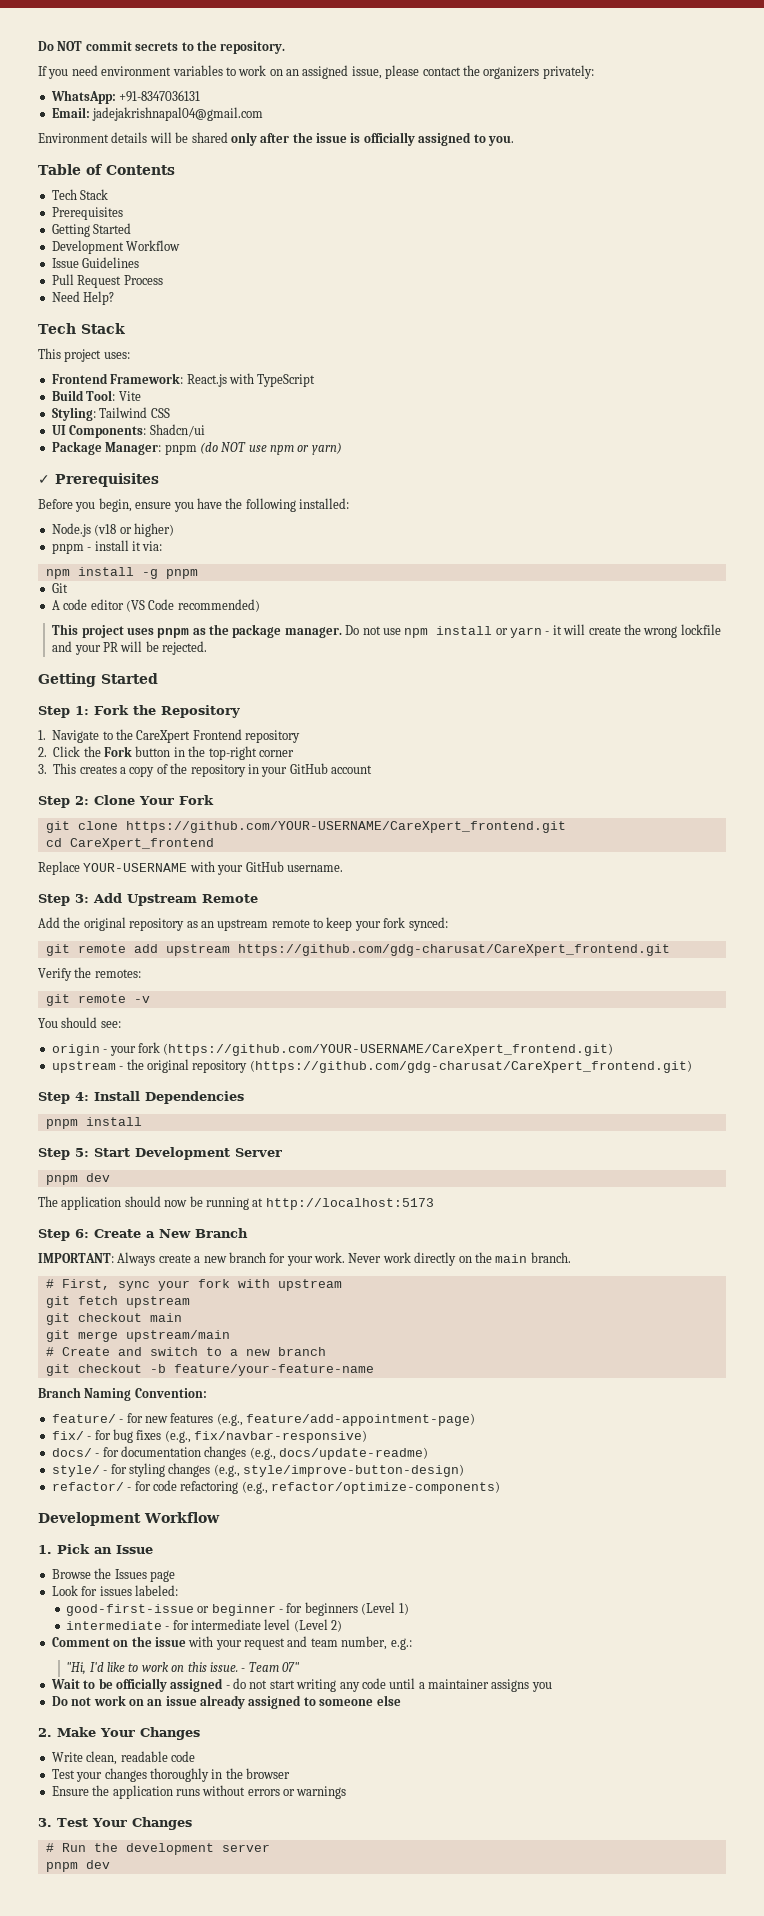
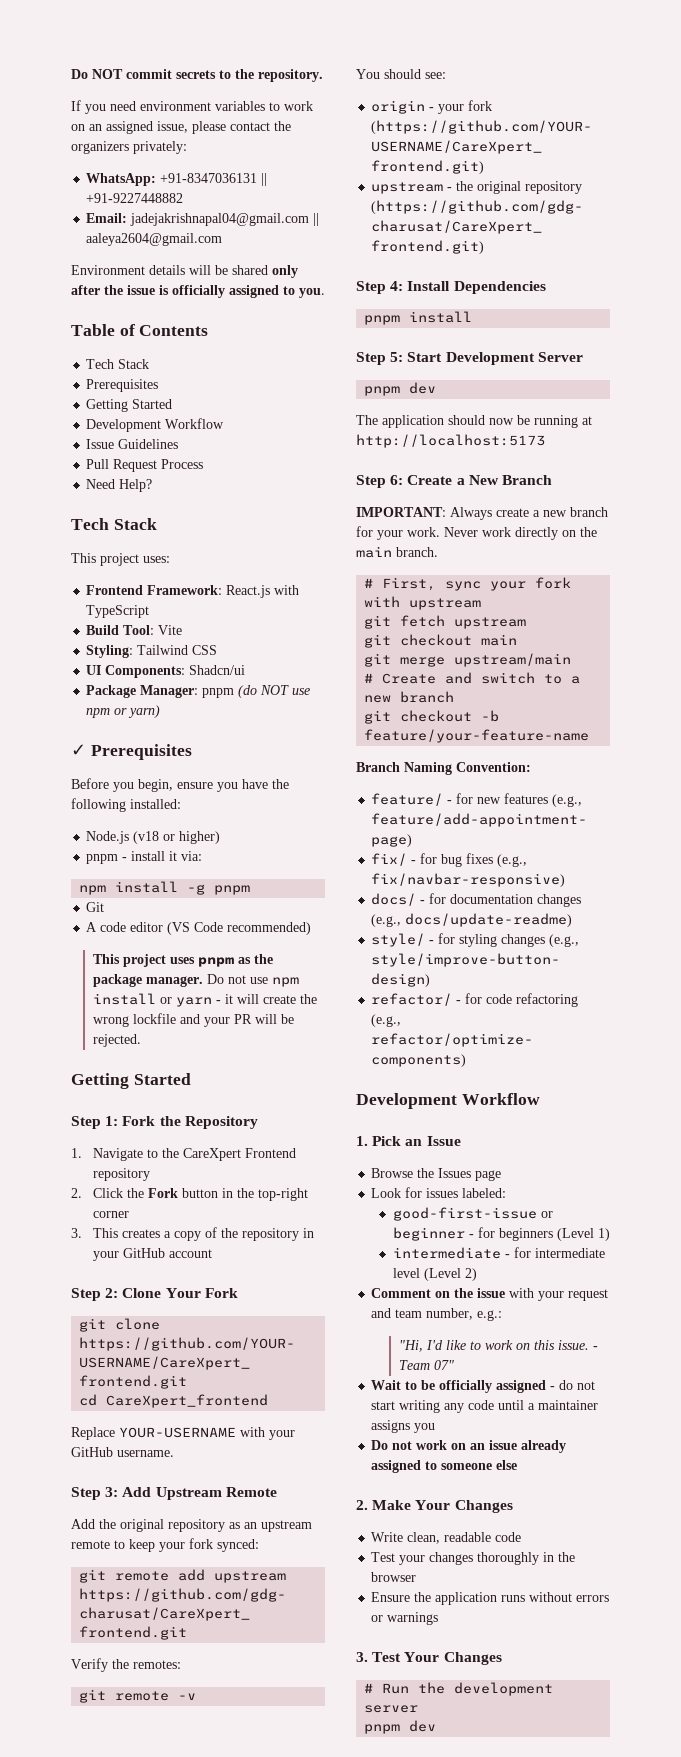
(201, 96) none -> [261,173,268,186] [86,193,184,203] || +91-9227448882
(264, 114) none -> [313,213,320,226] [86,233,223,246] || aaleya2604@gmail.com

